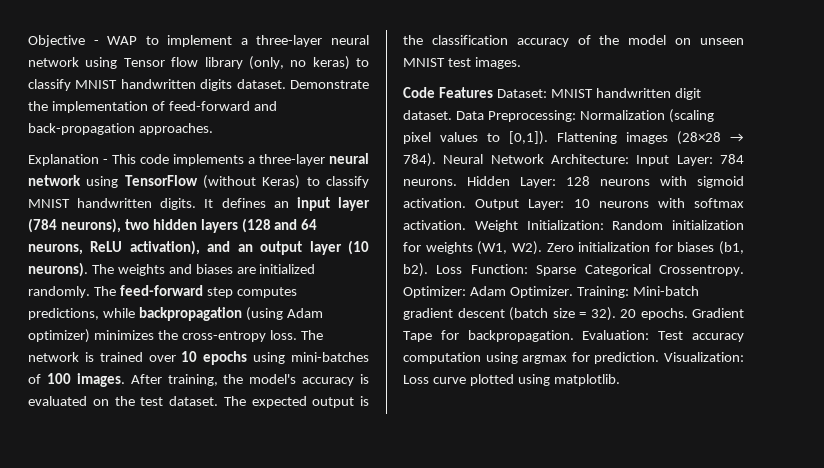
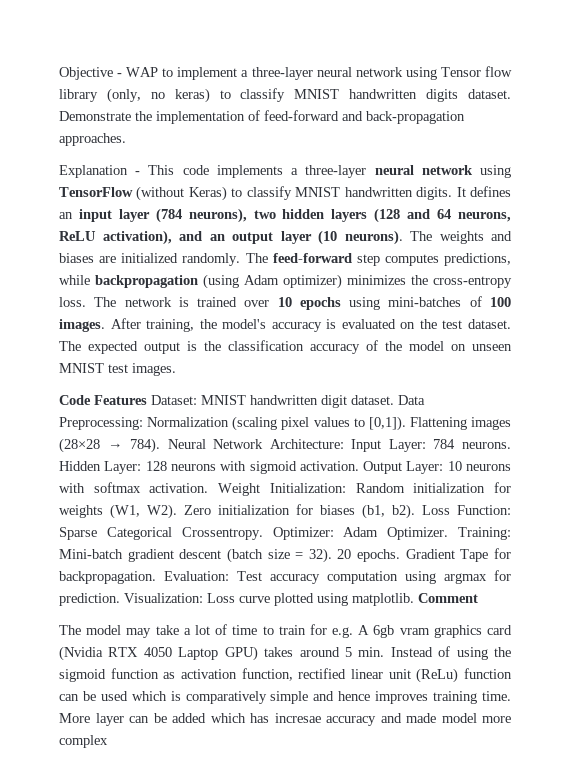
(620, 380) none -> [418,593,478,603] [59,624,512,638] [59,646,512,661] [59,668,512,683] [59,691,512,704] [59,713,511,726] [59,735,108,748] Comment // The model may take a lot of time to train for e.g. A 6gb vram graphics card (Nvidia RTX 4050 Laptop GPU) takes around 5 min. Instead of using the sigmoid function as activation function, rectified linear unit (ReLu) function can be used which is comparatively simple and hence improves training time. More layer can be added which has incresae accuracy and made model more complex

